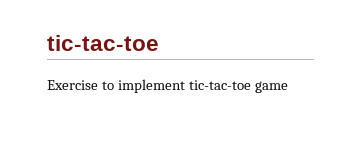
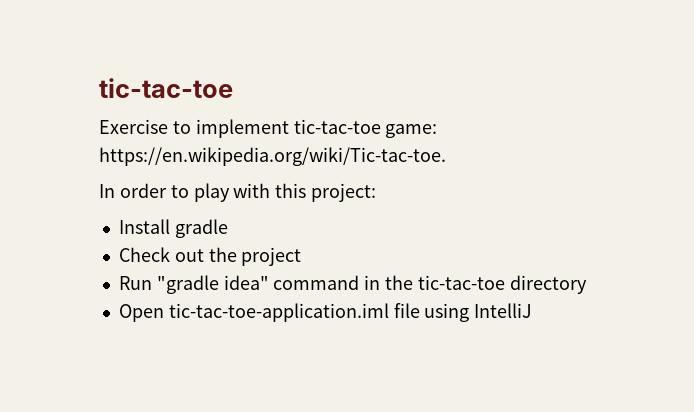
[254,81,288,93] game -> [385,124,438,138] [99,147,446,166] [99,183,377,202] [118,219,228,238] [118,247,302,266] [118,275,587,294] [118,303,533,322] game: https://en.wikipedia.org/wiki/Tic-tac-toe. // In order to play with this project: // Install gradle // Check out the project // Run "gradle idea" command in the tic-tac-toe directory // Open tic-tac-toe-application.iml file using IntelliJ

